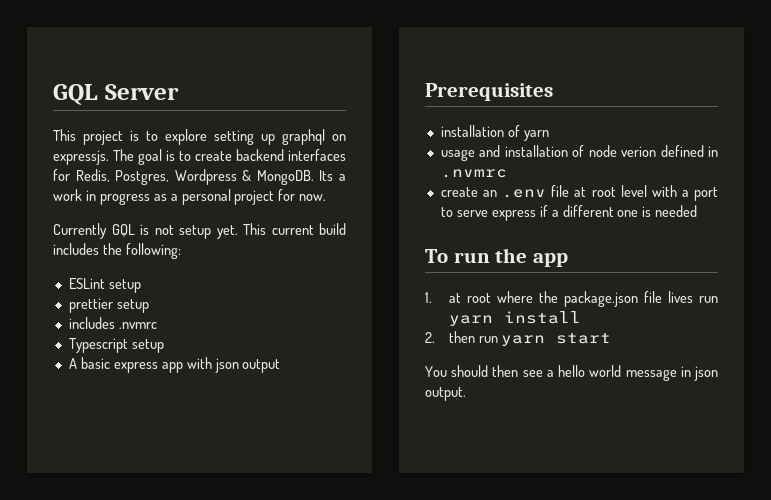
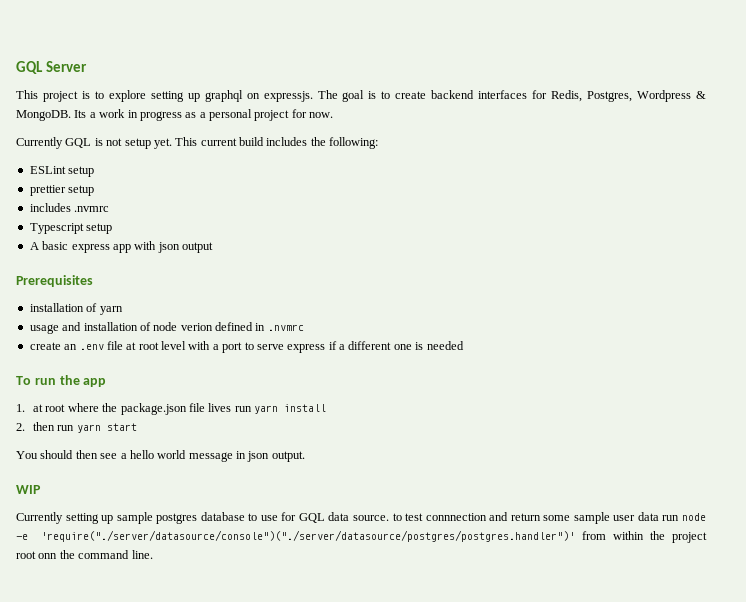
(466, 394) none -> [16,485,41,494] [16,512,706,524] [16,530,707,543] [16,550,153,559] // WIP // Currently setting up sample postgres database to use for GQL data source. to test connnection and return some sample user data run node -e 'require("./server/datasource/console")("./server/datasource/postgres/postgres.handler")' from within the project root onn the command line.

